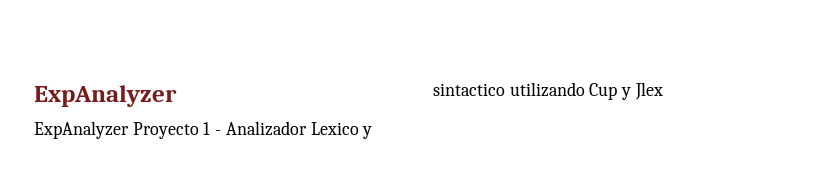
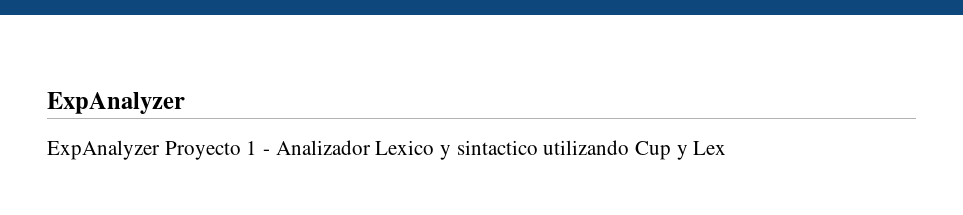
[634,82,663,100] Jlex -> [693,141,727,155] Lex

